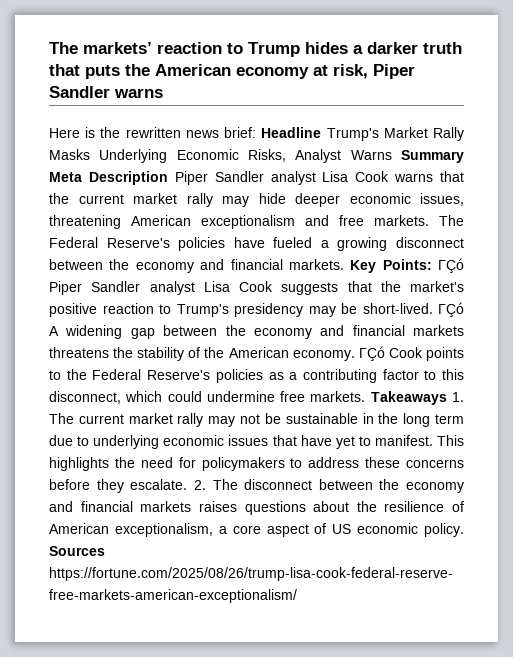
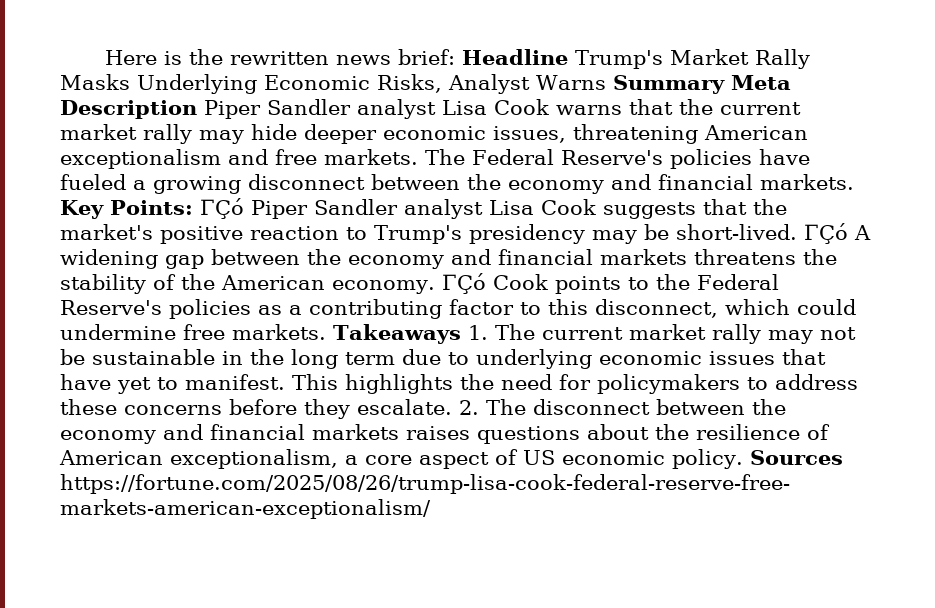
[49,42,462,57] [49,64,415,79] [49,86,163,98] The markets’ reaction to Trump hides a darker truth that puts the American economy at risk, Piper Sandler warns // -> (105, 57) none

